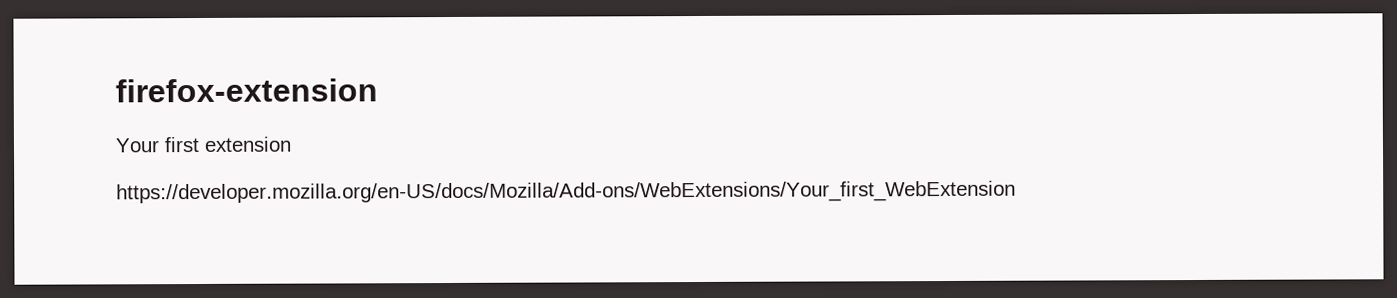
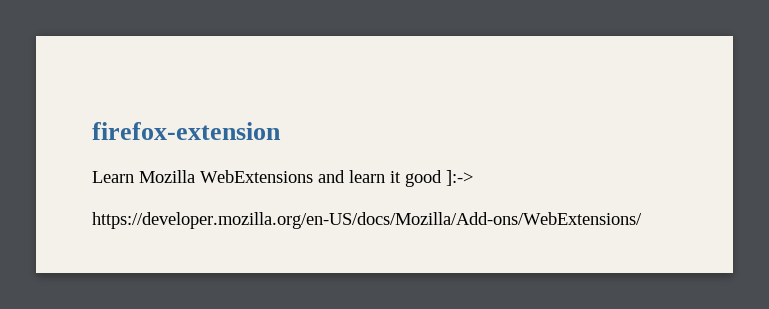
[115,136,292,153] [116,180,1016,205] Your first extension // https://developer.mozilla.org/en-US/docs/Mozilla/Add-ons/WebExtensions/Your_first_WebExtension -> [92,170,473,187] [92,212,642,229] Learn Mozilla WebExtensions and learn it good ]:-> // https://developer.mozilla.org/en-US/docs/Mozilla/Add-ons/WebExtensions/

